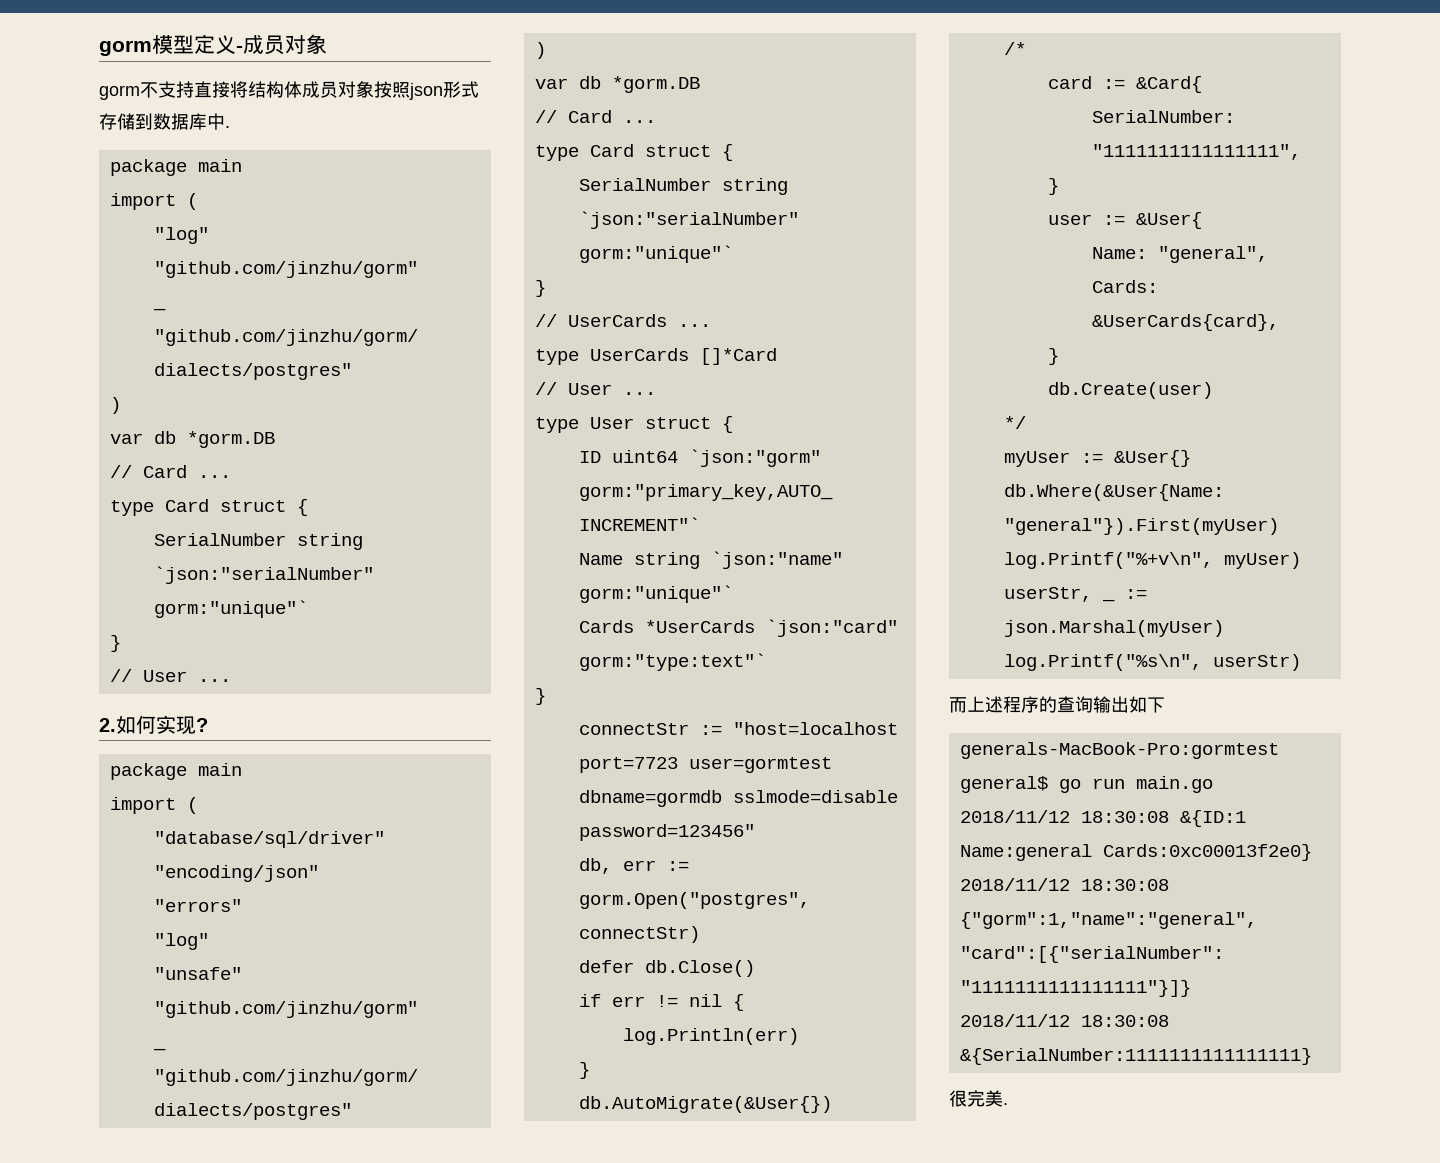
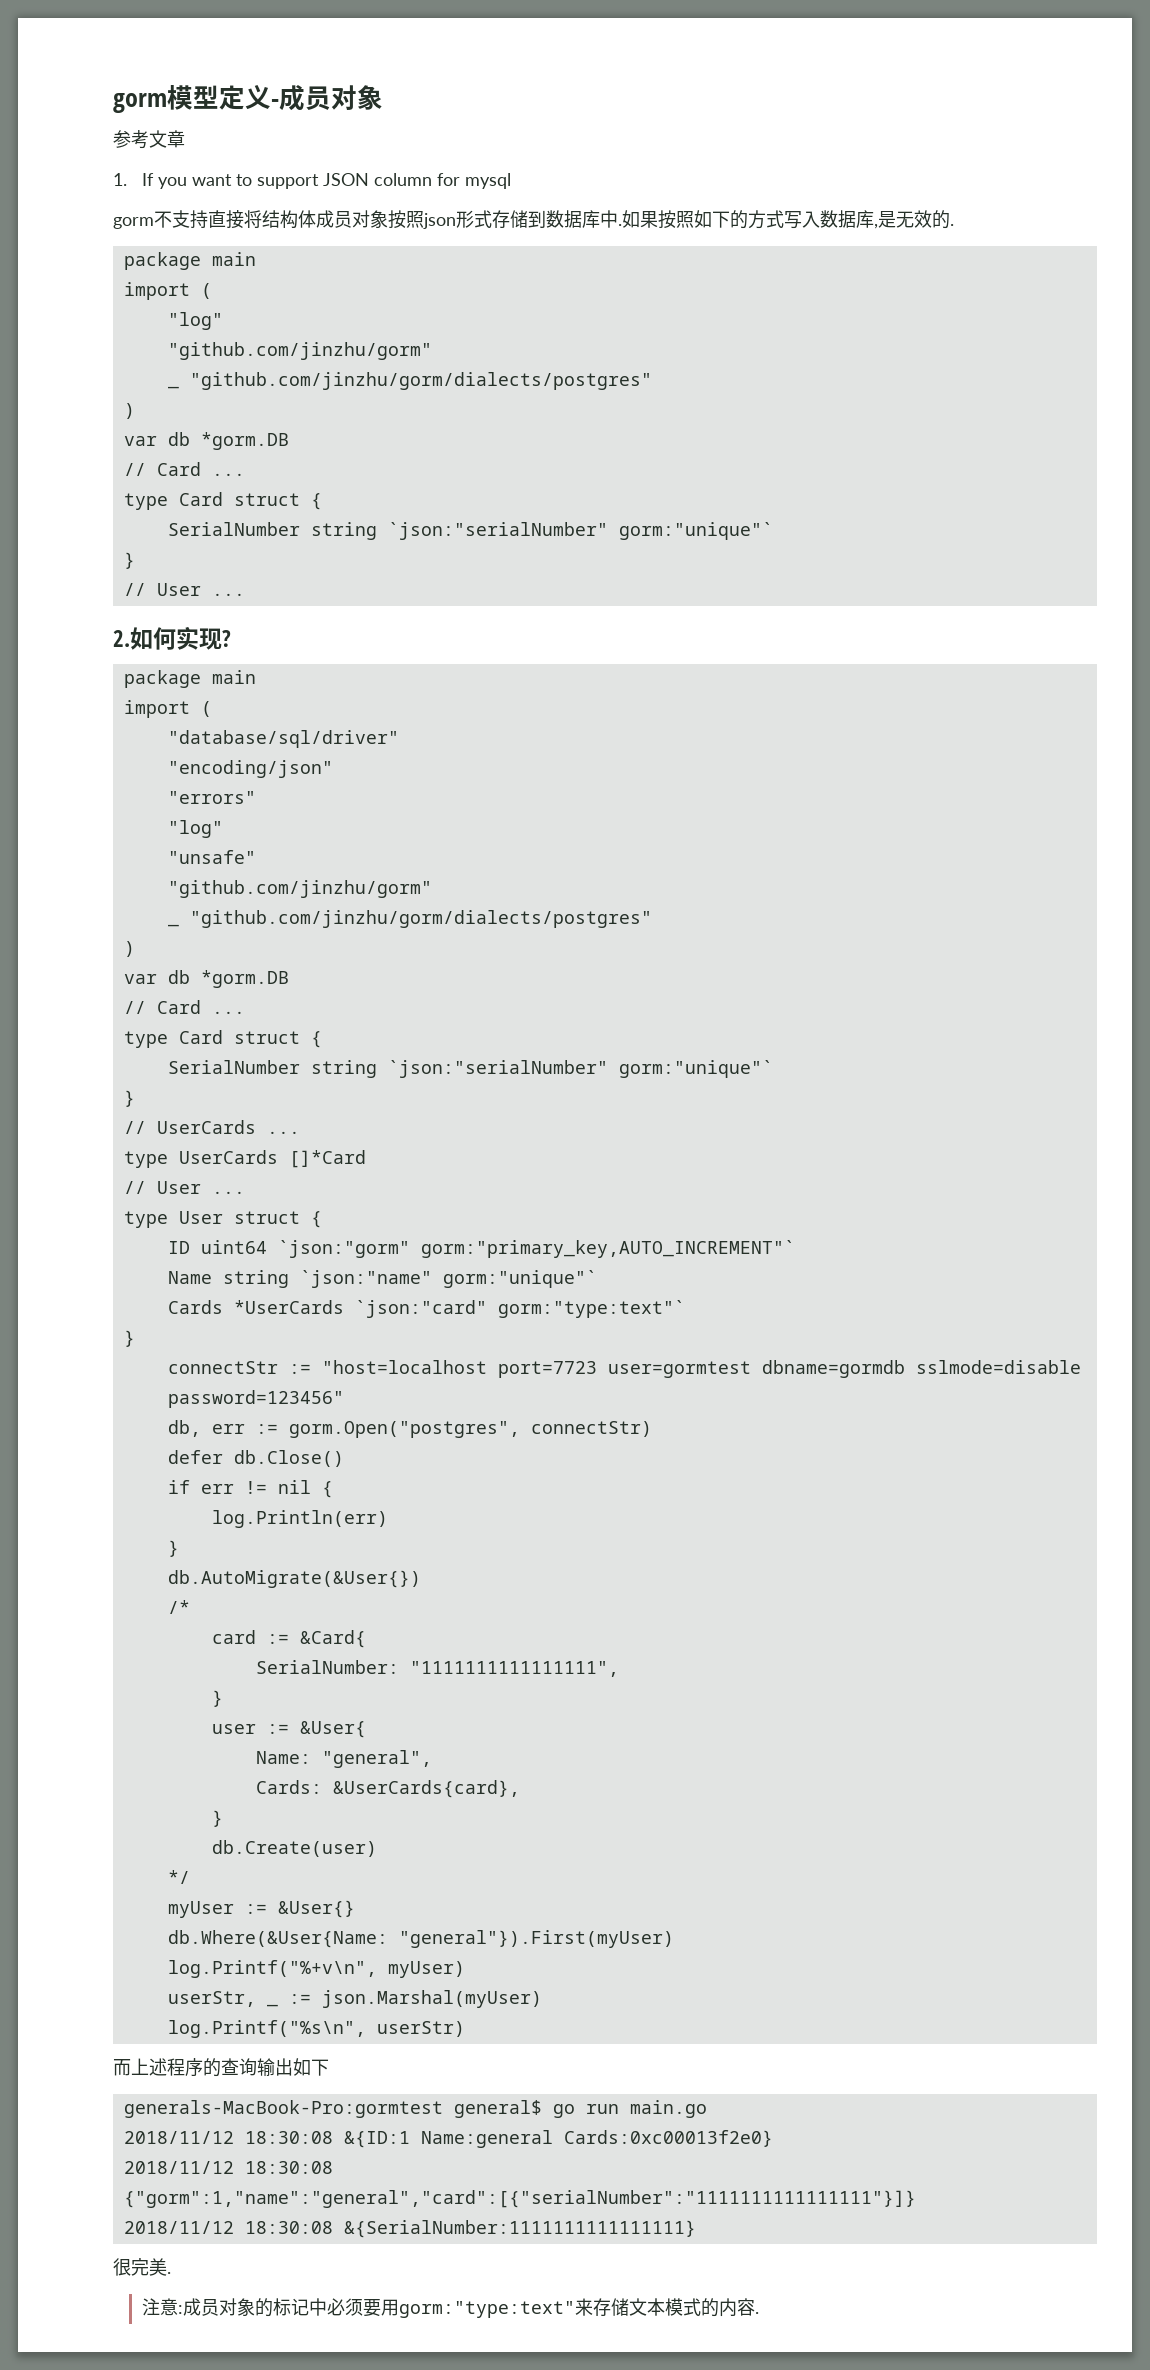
(327, 44) none -> [113,130,185,149] [113,173,511,189] // 参考文章 // 1. If you want to support JSON column for mysql
(230, 127) none -> [622,210,954,229] 如果按照如下的方式写入数据库,是无效的.
(1008, 1104) none -> [141,2298,759,2318] // 注意:成员对象的标记中必须要用gorm:"type:text"来存储文本模式的内容.

